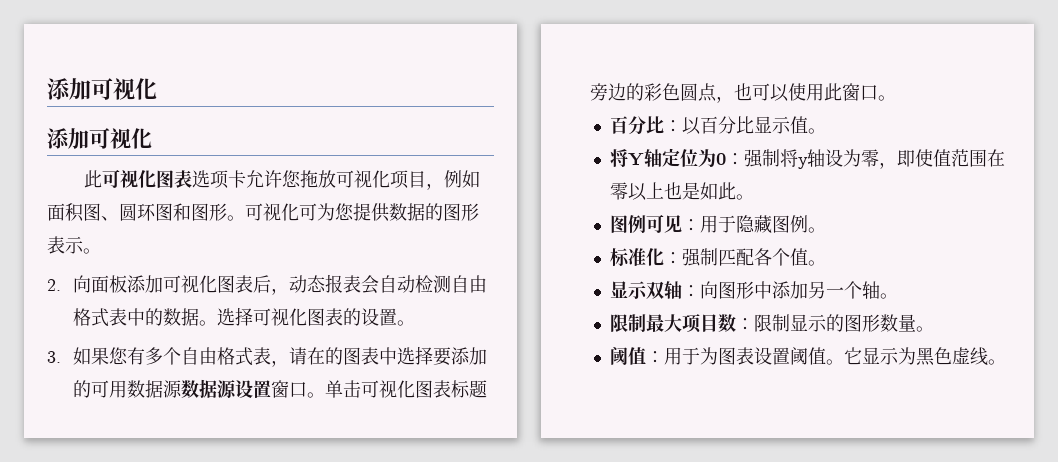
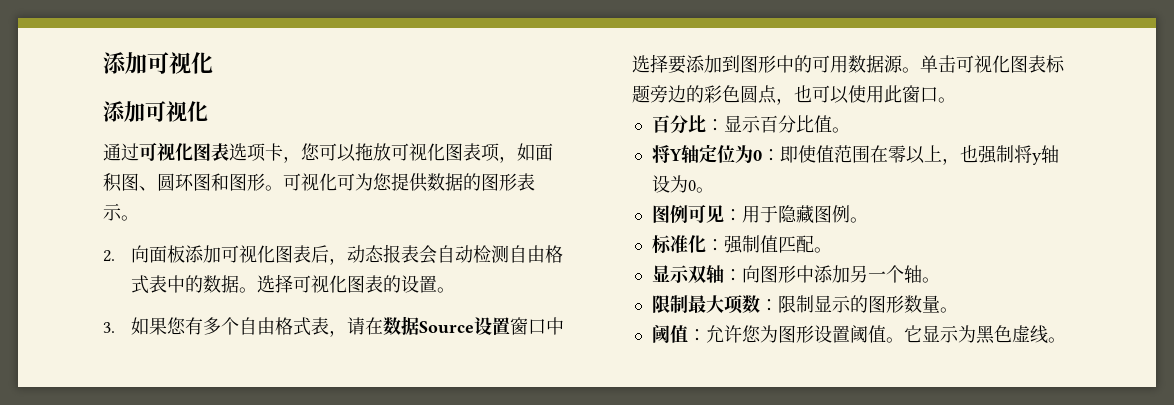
[83,170,102,188] 此 -> [103,143,139,161] 通过
[245,170,301,188] 允许您 -> [283,143,356,163] ，您可以
[389,170,462,190] 项目，例 -> [445,143,517,163] 图表项，
[325,347,380,365] 的图表 -> [382,316,546,335] 数据Source设置窗口
(488, 356) none -> [721,55,794,73] 到图形中
[181,379,308,398] 数据源设置窗口 -> (903, 64) none
[682,116,792,135] 以百分比显示 -> [723,115,814,133] 显示百分比
[744,149,898,169] 强制将y轴设为零， -> (780, 155) none
[664,182,737,200] 也是如此 -> [941,145,1059,165] [651,175,696,193] ，也强制将y轴设为0
[718,248,809,266] 匹配各个值 -> [759,235,814,253] 值匹配
[700,314,719,332] 目 -> (743, 304) none
[664,347,755,365] 用于为图表 -> [705,325,814,343] 允许您为图形

